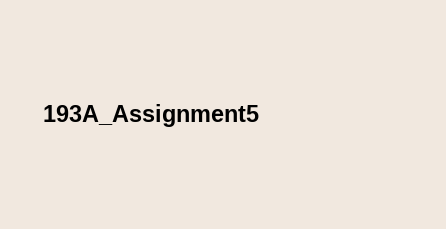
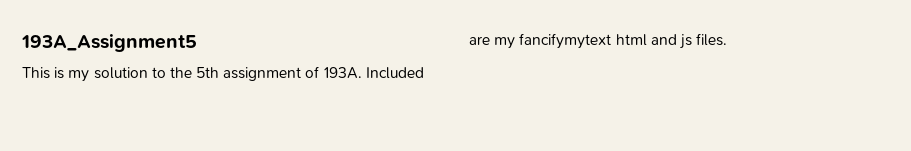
(259, 115) none -> [22,66,424,82] [469,33,728,49] // This is my solution to the 5th assignment of 193A. Included are my fancifymytext html and js files.

